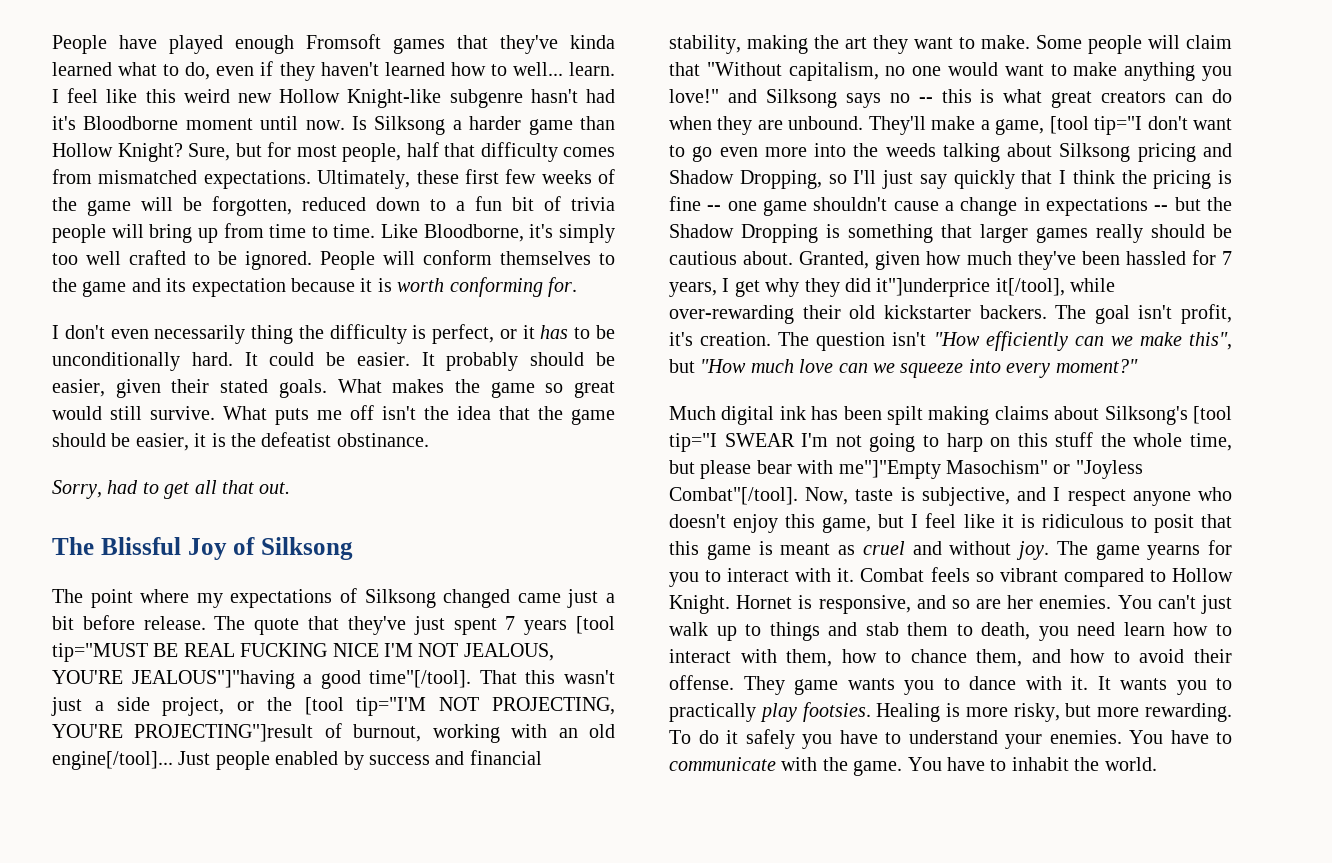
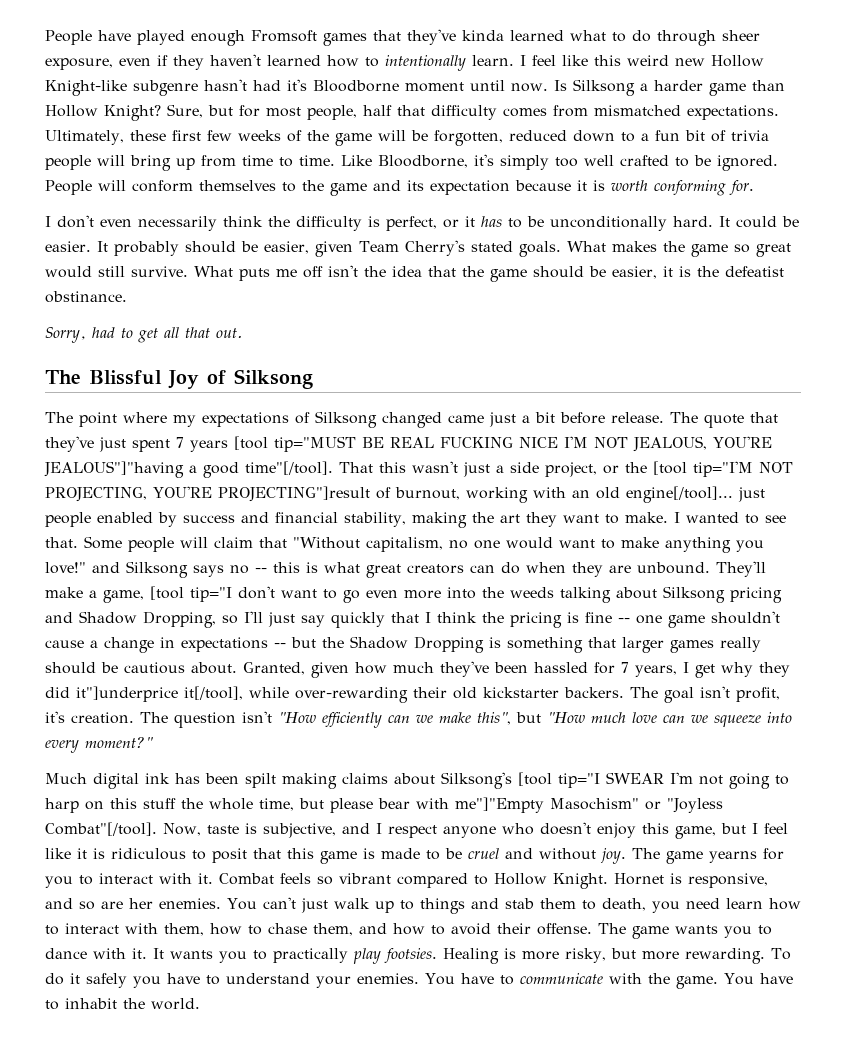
[185,62,211,80] do, -> [632,30,760,46] [45,58,113,70] do through sheer exposure,
[512,62,563,76] well... -> [385,55,466,71] intentionally
[251,325,294,344] thing -> [223,216,263,227] think
[171,379,210,393] their -> [358,240,465,256] Team Cherry's
[178,751,211,765] Just -> [737,487,765,502] just
(1030, 42) none -> [673,512,786,524] [45,537,78,548] I wanted to see that.
[780,543,855,555] meant as -> [381,848,462,860] made to be
[910,649,967,663] chance -> [268,923,307,934] chase
[743,676,785,695] They -> [598,923,626,934] The

